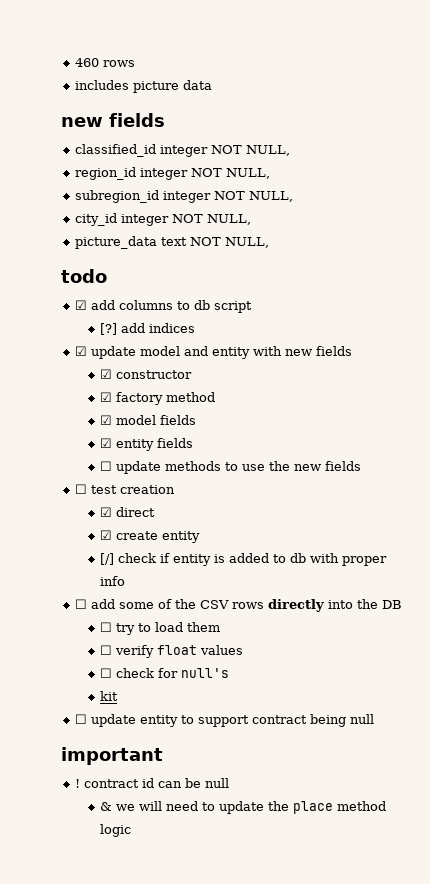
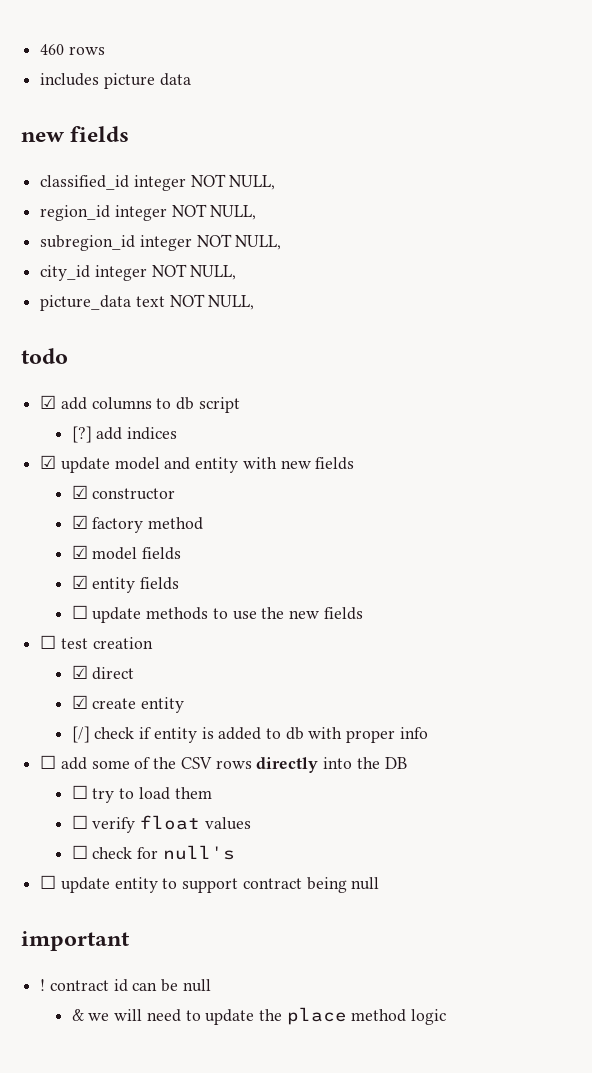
[100,691,119,701] // kit -> (235, 852) none

